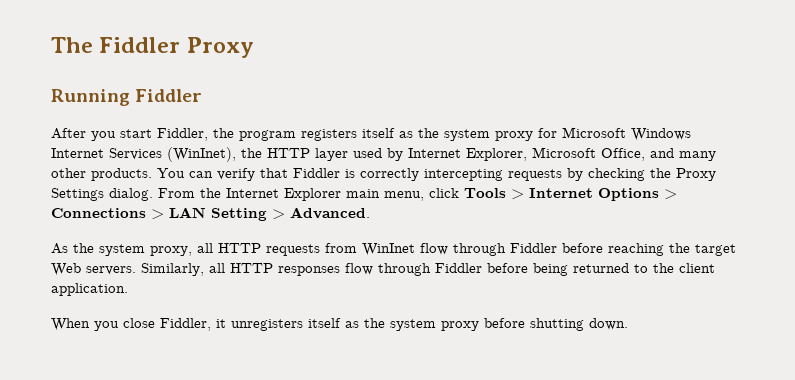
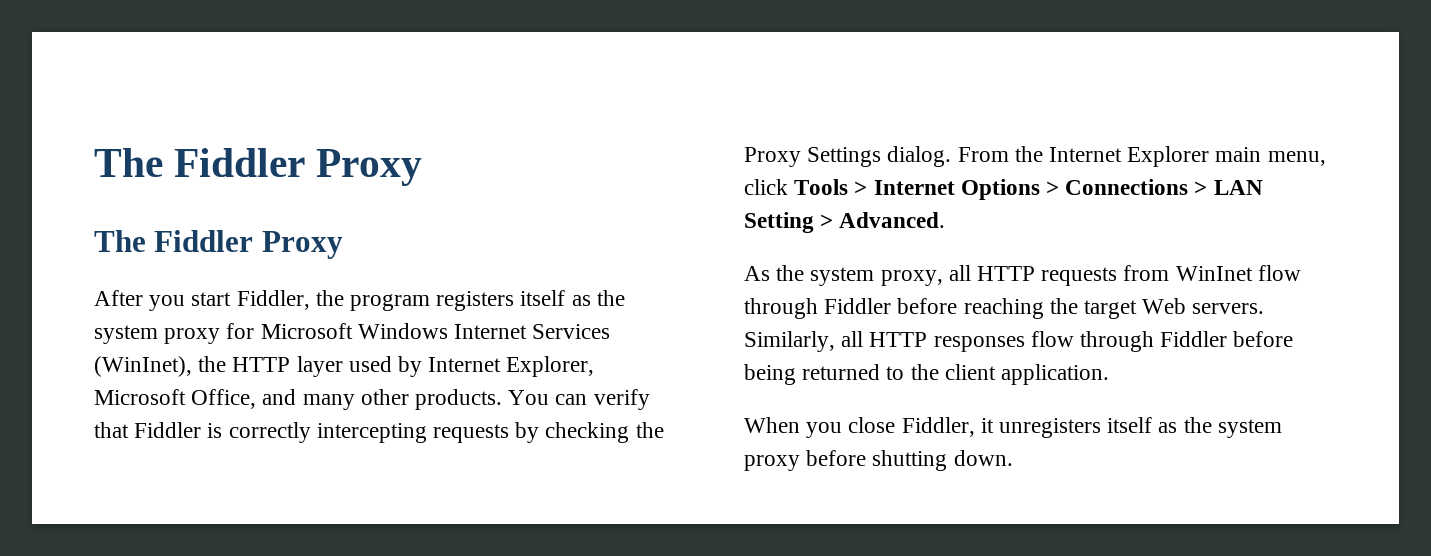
[51,37,254,58] [51,89,203,106] The Fiddler Proxy // Running Fiddler -> [94,148,423,186] [94,230,343,259] The Fiddler Proxy // The Fiddler Proxy

